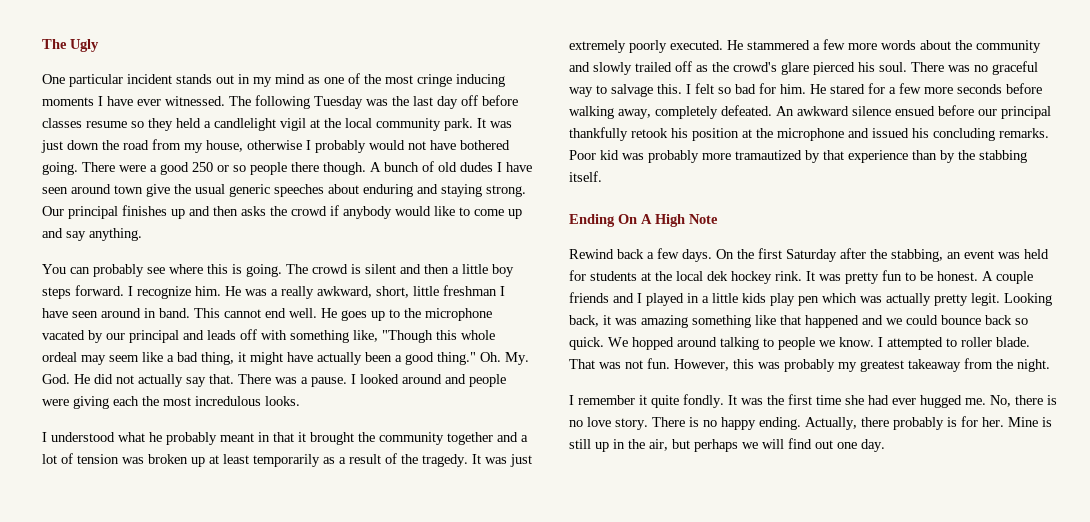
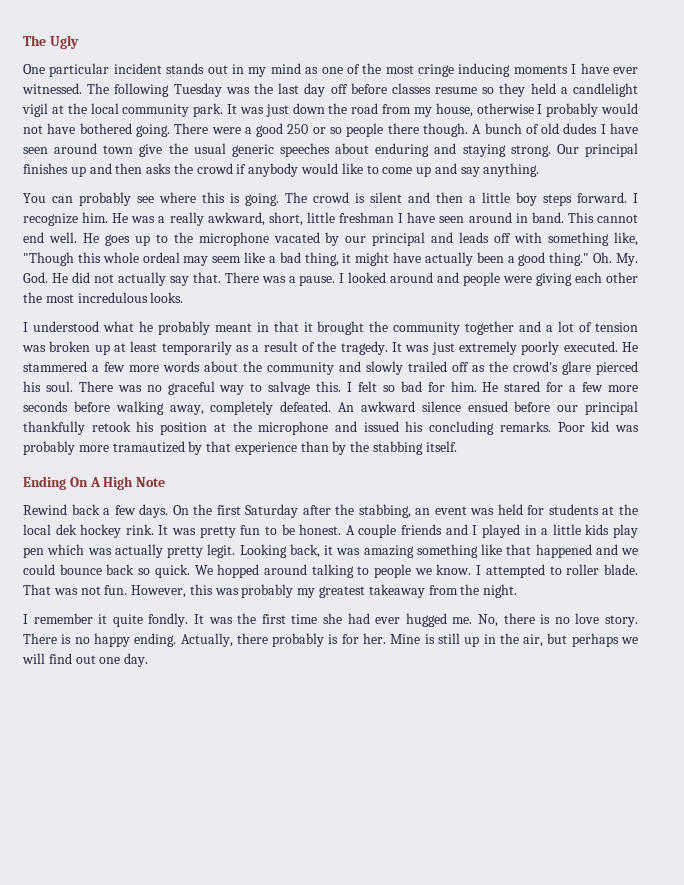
(139, 401) none -> [605,272,638,283] other

